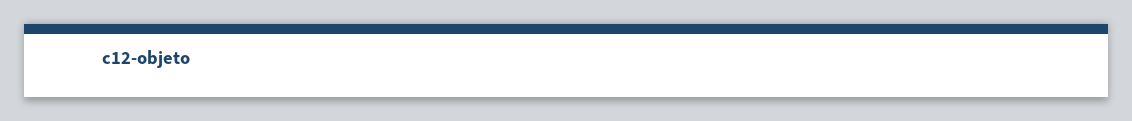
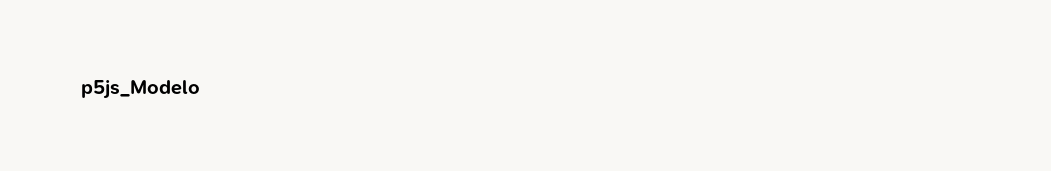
[102,50,190,68] c12-objeto -> [81,79,200,99] p5js_Modelo

